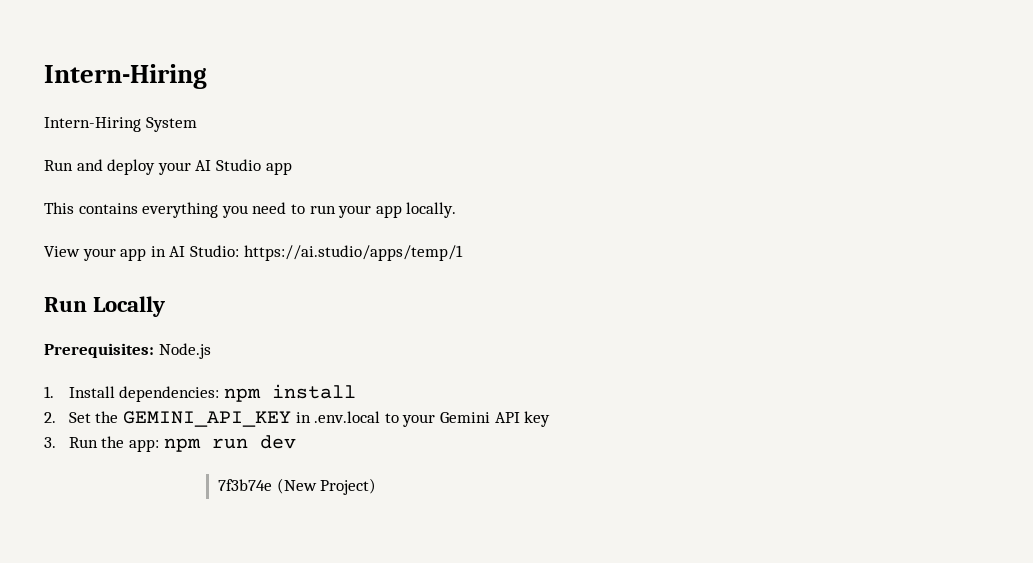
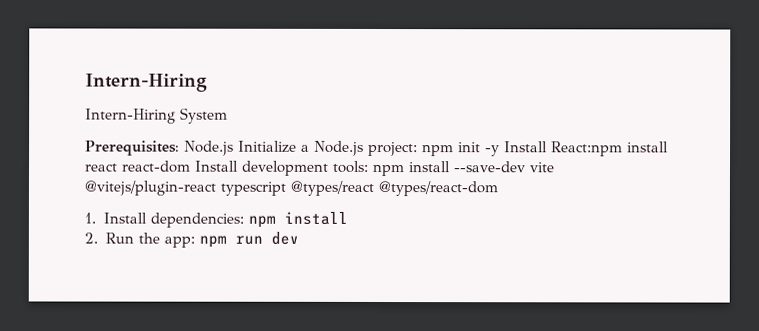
[44,159,292,175] [44,202,457,218] [44,245,463,261] [44,296,166,317] [44,343,211,359] Run and deploy your AI Studio app // This contains everything you need to run your app locally. // View your app in AI Studio: https://ai.studio/apps/temp/1 // Run Locally // Prerequisites: Node.js -> [85,140,669,157] [84,160,555,177] [84,180,498,197] Prerequisites: Node.js Initialize a Node.js project: npm init -y Install React:npm install react react-dom Install development tools: npm install --save-dev vite @vitejs/plugin-react typescript @types/react @types/react-dom
[68,411,551,427] [44,437,56,448] Set the GEMINI_API_KEY in .env.local to your Gemini API key // 3. -> (98, 238) none
[218,478,377,495] // 7f3b74e (New Project) -> (299, 238) none

